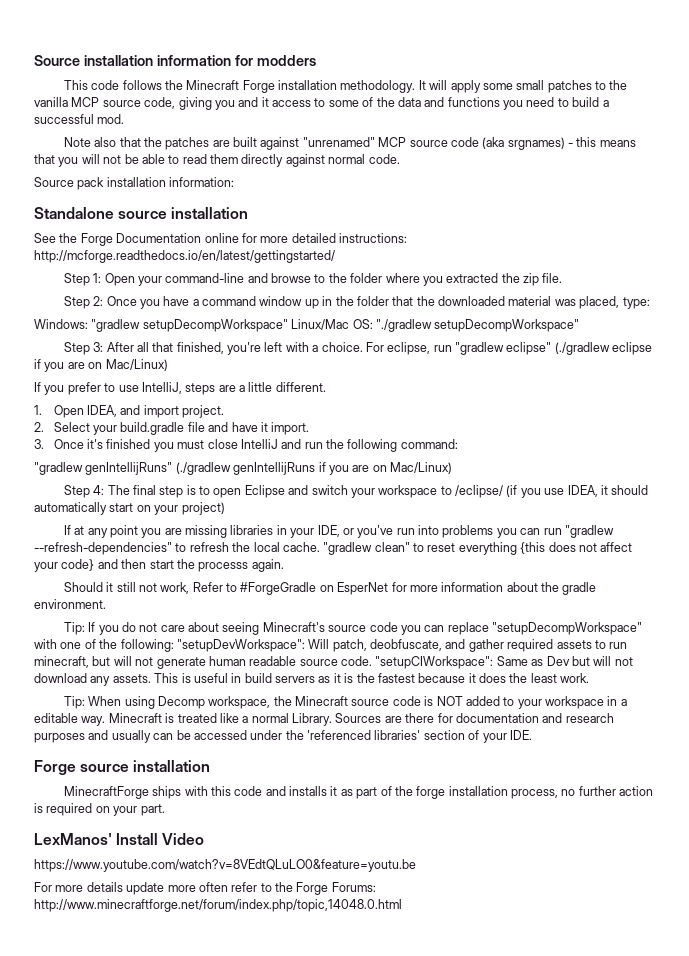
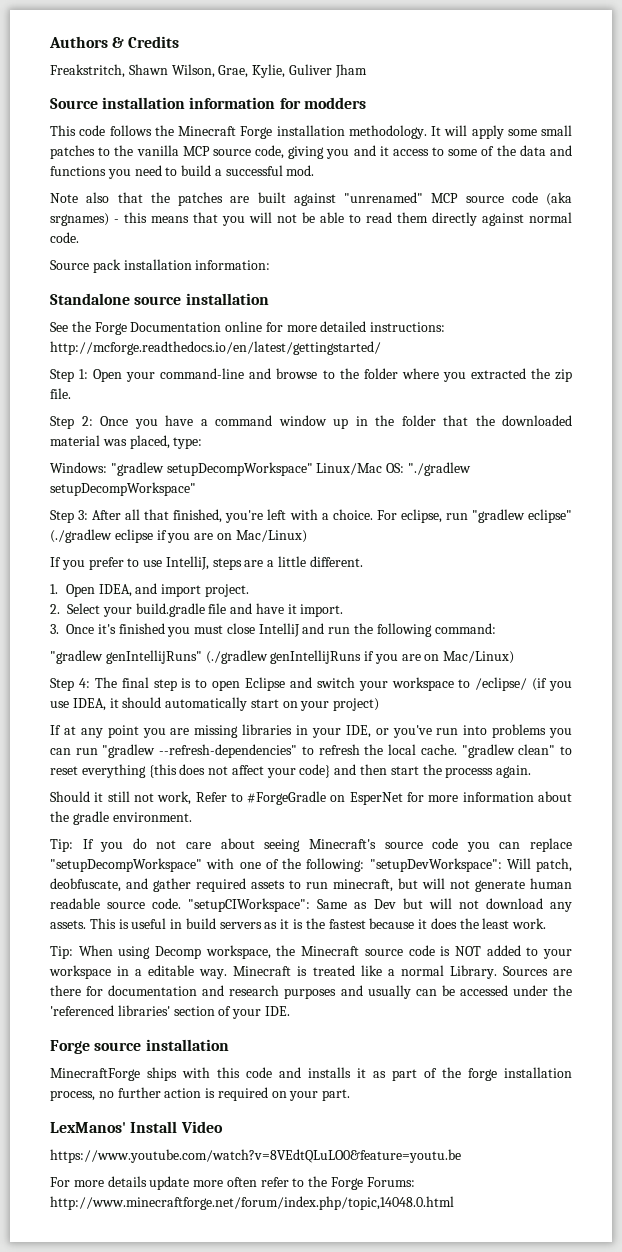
(34, 60) none -> [49,36,180,48] [50,64,367,78] Authors & Credits // Freakstritch, Shawn Wilson, Grae, Kylie, Guliver Jham //

